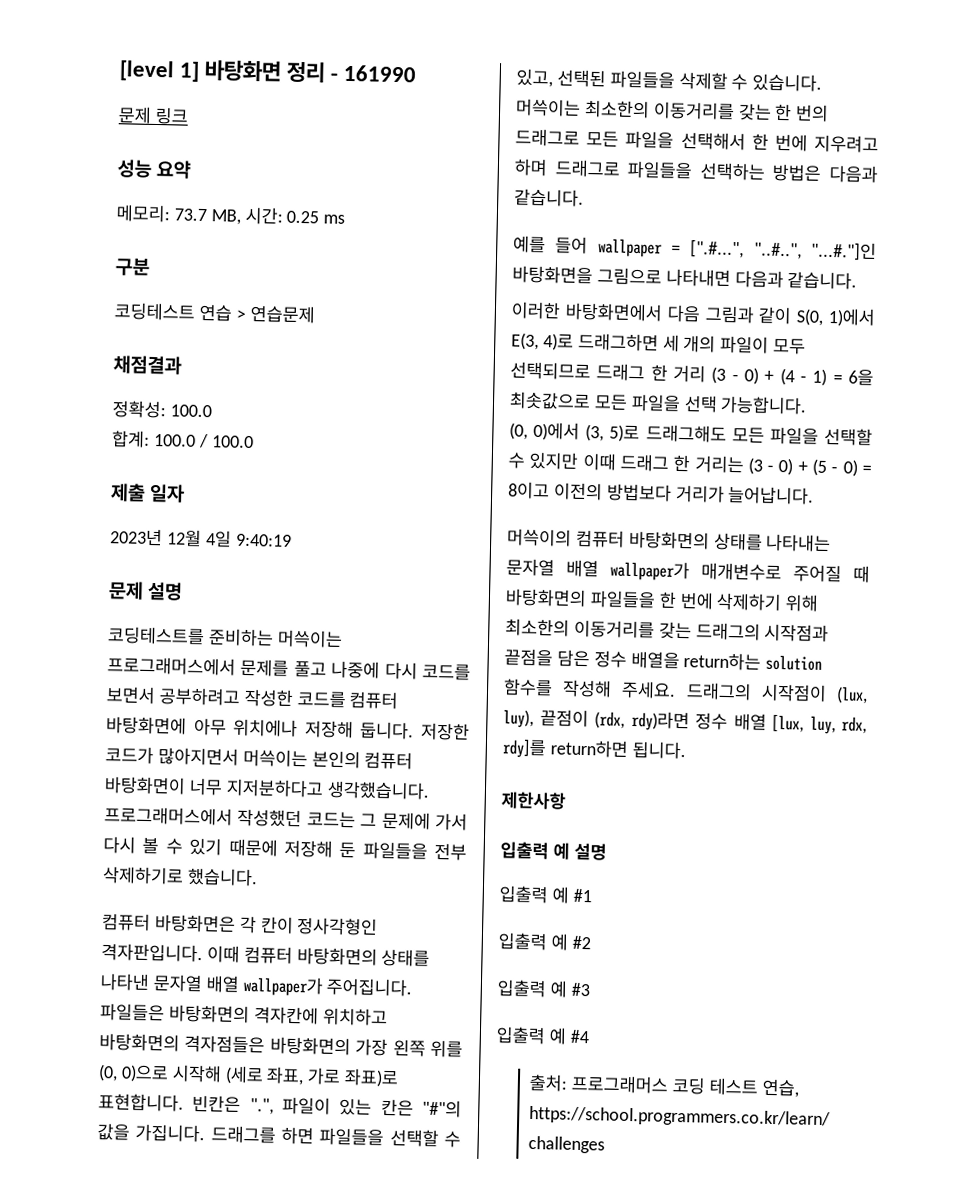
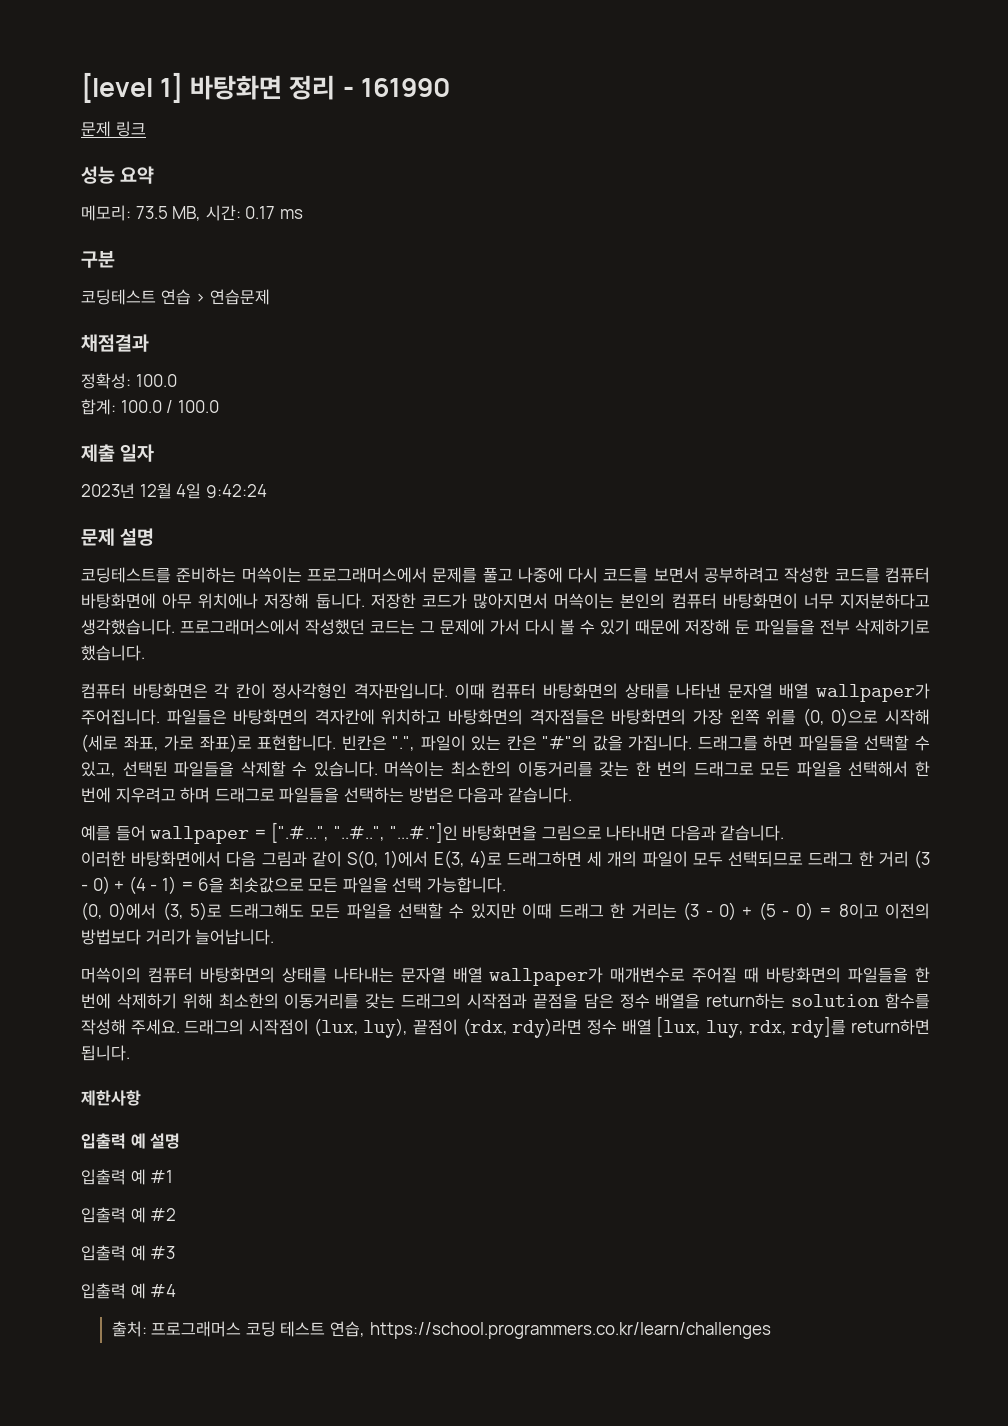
[173,208,207,222] 73.7 -> [135,206,168,219] 73.5
[286,210,320,224] 0.25 -> [245,206,276,219] 0.17
[234,533,292,547] 9:40:19 -> [205,484,267,498] 9:42:24

